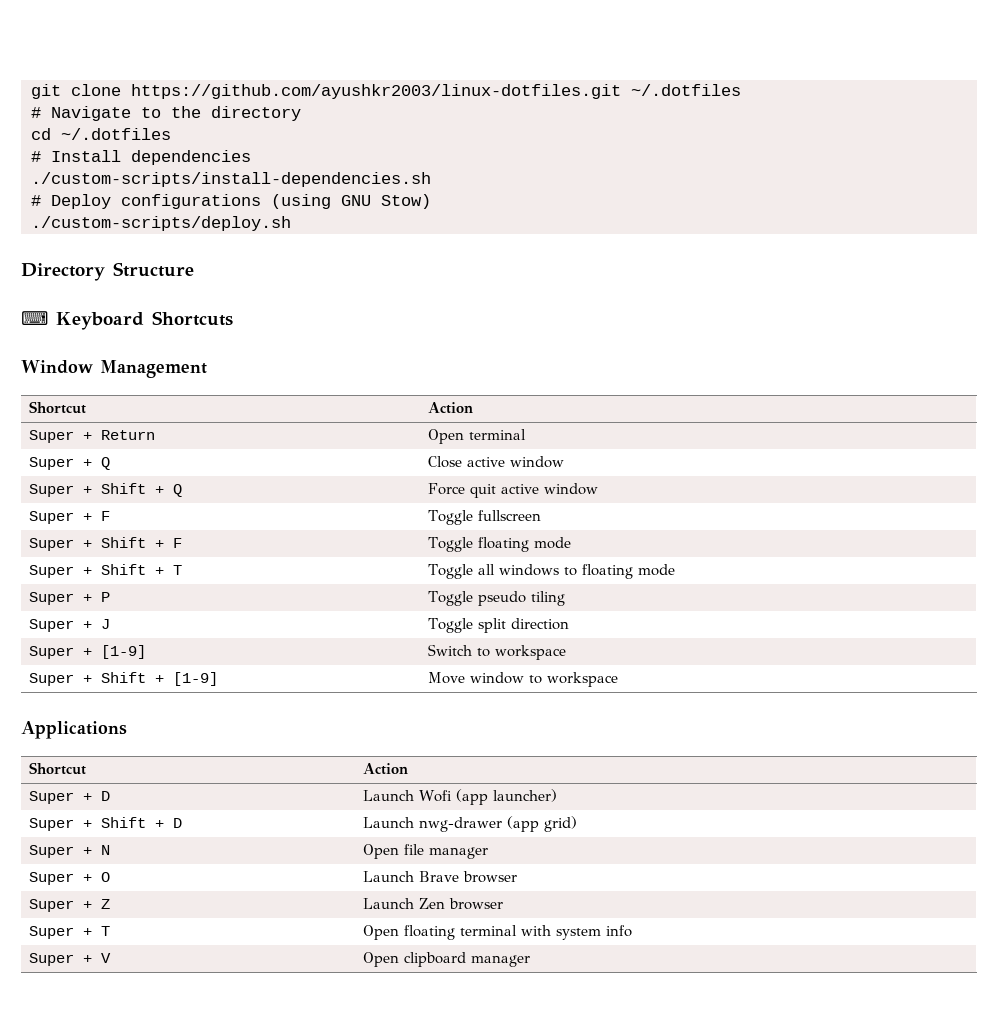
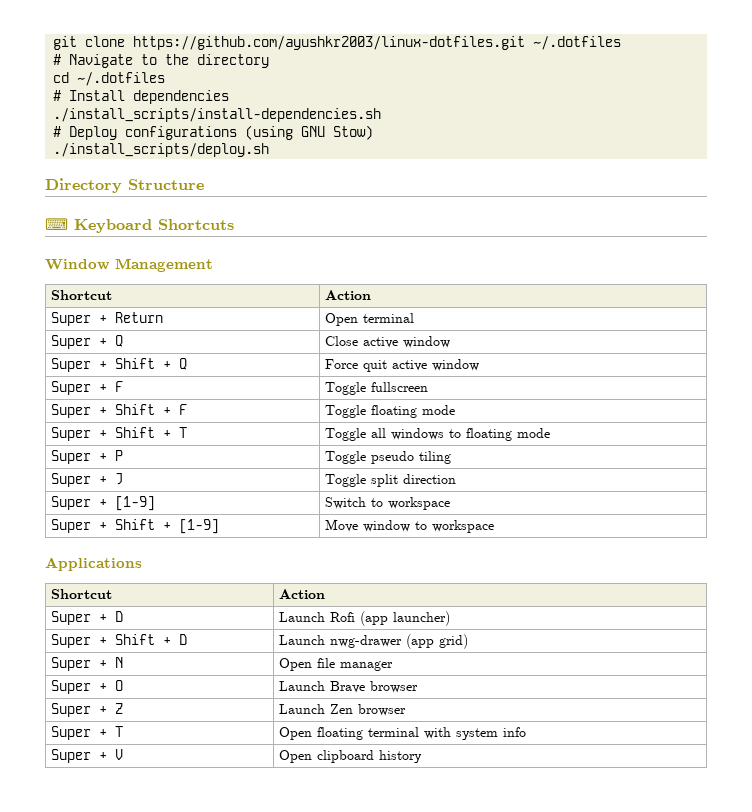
[30,172,431,187] ./custom-scripts/install-dependencies.sh -> [53,108,382,122] ./install_scripts/install-dependencies.sh
[30,216,291,231] ./custom-scripts/deploy.sh -> [53,143,270,157] ./install_scripts/deploy.sh
[418,790,452,802] Wofi -> [330,612,356,622] Rofi
[470,955,530,967] manager -> [379,750,423,763] history

